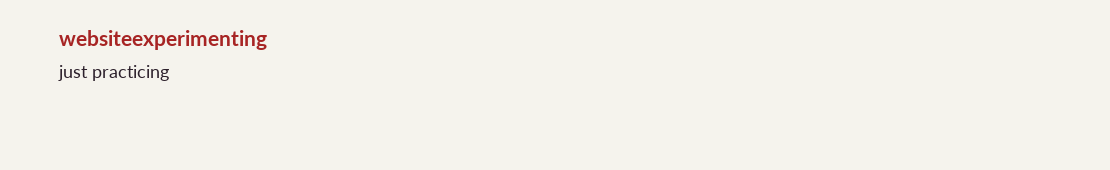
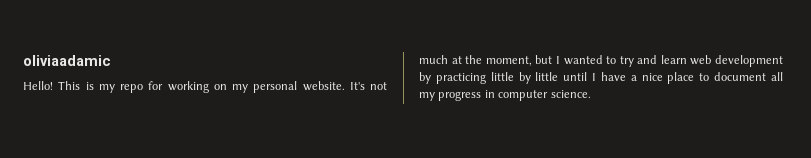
[59,30,267,50] [58,65,169,81] websiteexperimenting // just practicing -> [23,55,111,66] [23,81,387,93] [419,55,783,67] [419,72,783,84] [419,90,591,101] oliviaadamic // Hello! This is my repo for working on my personal website. It's not much at the moment, but I wanted to try and learn web development by practicing little by little until I have a nice place to document all my progress in computer science.

